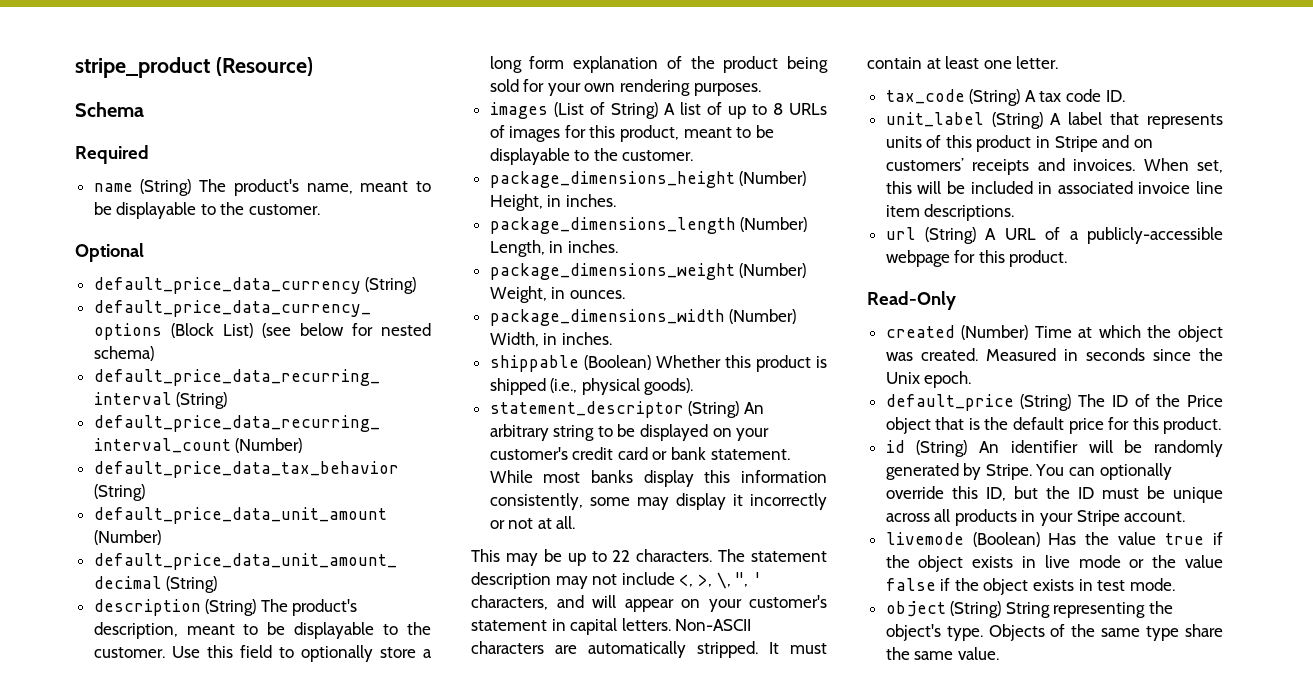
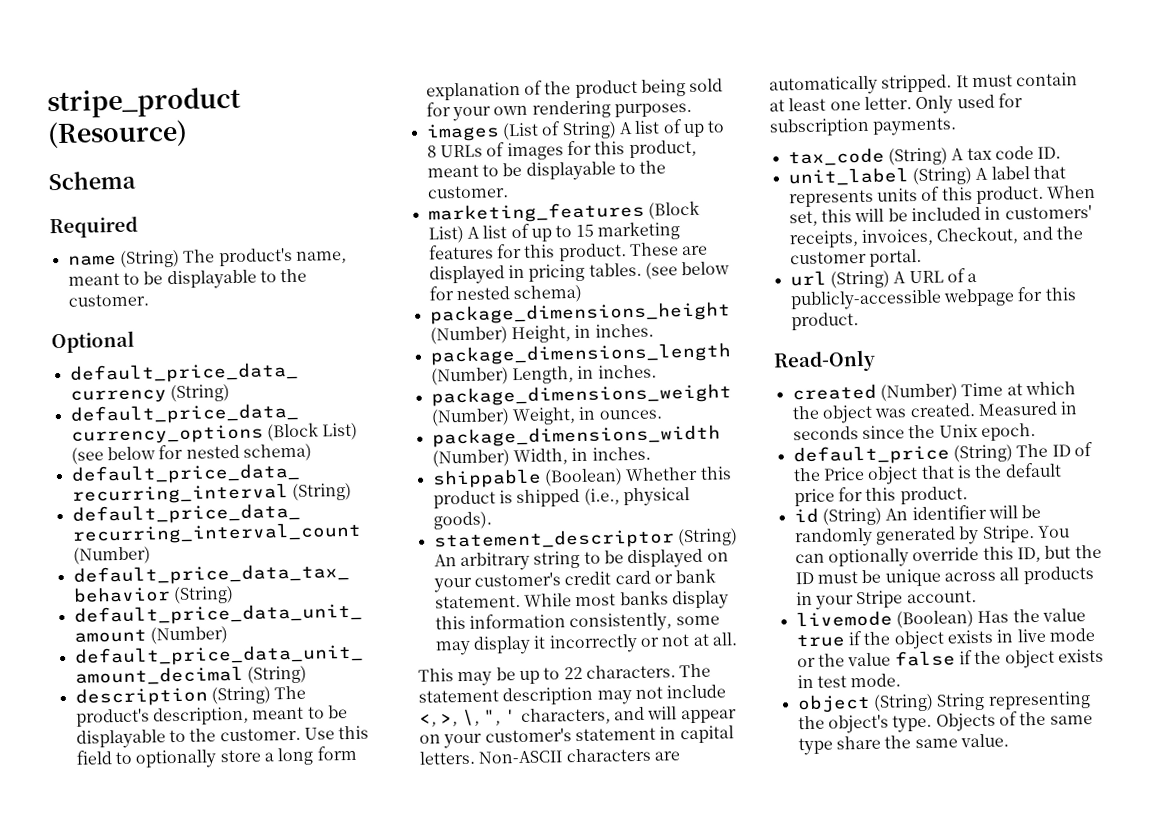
(694, 155) none -> [427,200,700,224] [427,221,680,244] [427,242,709,262] [428,261,731,285] [428,284,583,304] // marketing_features (Block List) A list of up to 15 marketing features for this product. These are displayed in pricing tables. (see below for nested schema)
(1059, 62) none -> [915,93,1023,115] [769,117,958,137] Only used for subscription payments.
[976,135,1153,152] [885,158,1136,175] product in Stripe and on customers’ receipts and invoices. -> [975,185,1044,205] product.
[1057,181,1223,194] [885,204,1015,221] associated invoice line item descriptions. -> [1004,204,1092,220] [788,226,1083,249] [789,248,922,267] customers' receipts, invoices, Checkout, and the customer portal.

